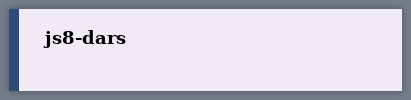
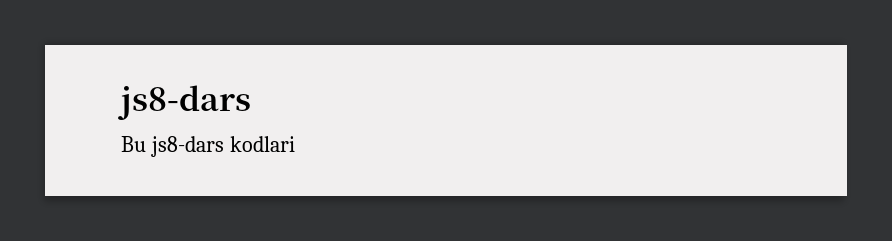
[43,30,126,48] js8-dars -> [117,85,251,120] [121,136,295,157] js8-dars // Bu js8-dars kodlari

